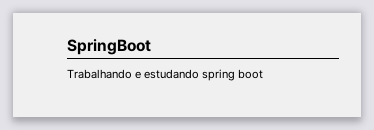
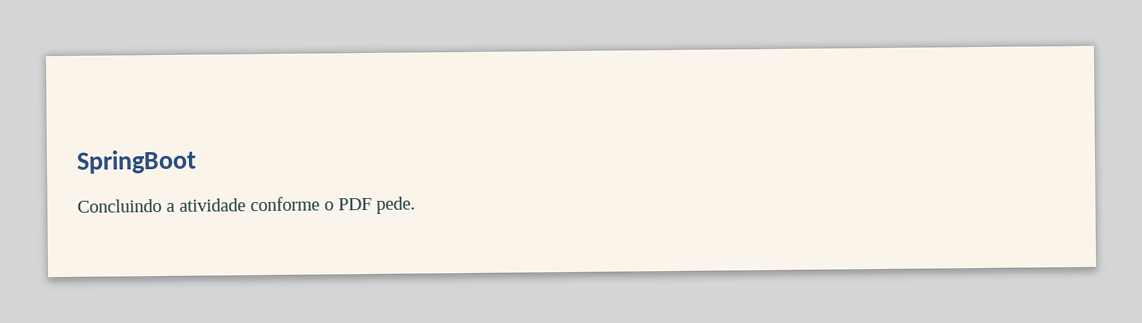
[67,69,264,81] Trabalhando e estudando spring boot -> [77,196,416,214] Concluindo a atividade conforme o PDF pede.

